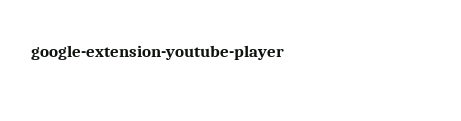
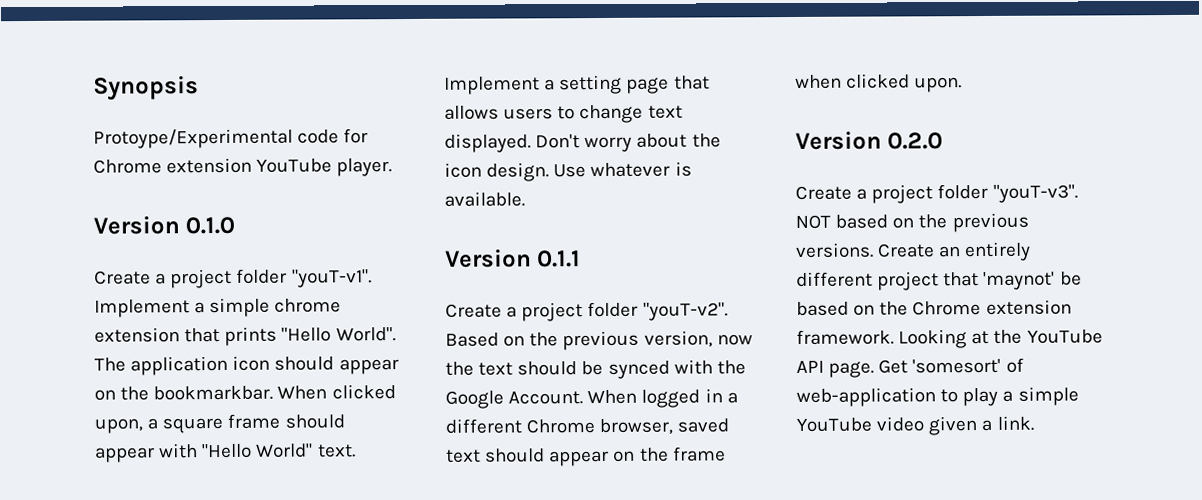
[31,45,284,60] google-extension-youtube-player -> [93,75,199,101] [93,128,369,149] [93,157,393,177] [93,215,236,235] [94,268,372,289] [94,297,342,318] [94,326,396,346] [94,355,399,376] [94,384,396,401] [94,413,345,434] [95,443,356,463] [444,74,710,95] [444,104,683,124] [444,133,721,153] [444,161,692,182] [444,191,525,207] [444,248,582,268] [445,301,728,322] [445,330,753,351] [445,359,746,379] [445,388,738,409] [445,418,730,436] [446,446,726,467] [795,73,963,93] [795,130,944,150] [795,183,1078,204] [795,212,1029,233] [795,241,1032,262] [796,271,1082,291] [796,299,1072,316] [796,329,1103,349] [796,357,1024,378] [796,386,1079,407] [796,415,1034,436] Synopsis // Protoype/Experimental code for Chrome extension YouTube player. // Version 0.1.0 // Create a project folder "youT-v1". Implement a simple chrome extension that prints "Hello World". The application icon should appear on the bookmarkbar. When clicked upon, a square frame should appear with "Hello World" text. Implement a setting page that allows users to change text displayed. Don't worry about the icon design. Use whatever is available. // Version 0.1.1 // Create a project folder "youT-v2". Based on the previous version, now the text should be synced with the Google Account. When logged in a different Chrome browser, saved text should appear on the frame when clicked upon. // Version 0.2.0 // Create a project folder "youT-v3". NOT based on the previous versions. Create an entirely different project that 'maynot' be based on the Chrome extension framework. Looking at the YouTube API page. Get 'somesort' of web-application to play a simple YouTube video given a link.

